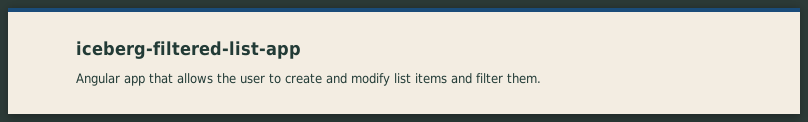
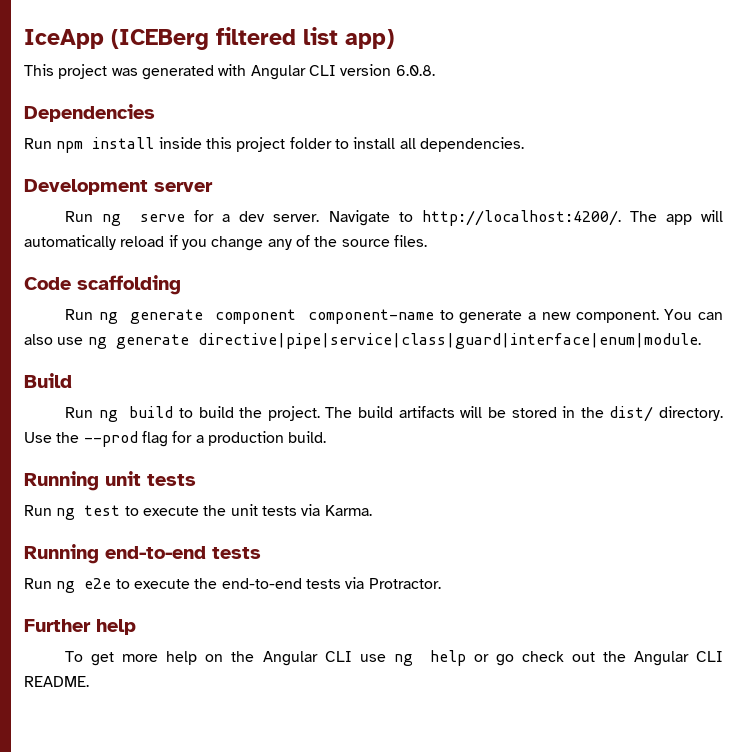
[76,41,301,59] [76,73,541,86] iceberg-filtered-list-app // Angular app that allows the user to create and modify list items and filter them. -> [24,27,394,50] [24,64,435,80] [24,104,155,122] [24,137,524,153] [24,179,213,195] [65,210,724,226] [24,235,427,251] [24,275,181,295] [65,309,723,324] [24,333,701,349] [24,373,72,388] [65,406,723,422] [24,431,327,447] [24,471,196,491] [24,504,372,520] [24,544,261,564] [24,577,441,593] [24,619,136,635] [65,650,723,666] [24,676,89,687] IceApp (ICEBerg filtered list app) // This project was generated with Angular CLI version 6.0.8. // Dependencies // Run npm install inside this project folder to install all dependencies. // Development server // Run ng serve for a dev server. Navigate to http://localhost:4200/. The app will automatically reload if you change any of the source files. // Code scaffolding // Run ng generate component component-name to generate a new component. You can also use ng generate directive|pipe|service|class|guard|interface|enum|module. // Build // Run ng build to build the project. The build artifacts will be stored in the dist/ directory. Use the --prod flag for a production build. // Running unit tests // Run ng test to execute the unit tests via Karma. // Running end-to-end tests // Run ng e2e to execute the end-to-end tests via Protractor. // Further help // To get more help on the Angular CLI use ng help or go check out the Angular CLI README.

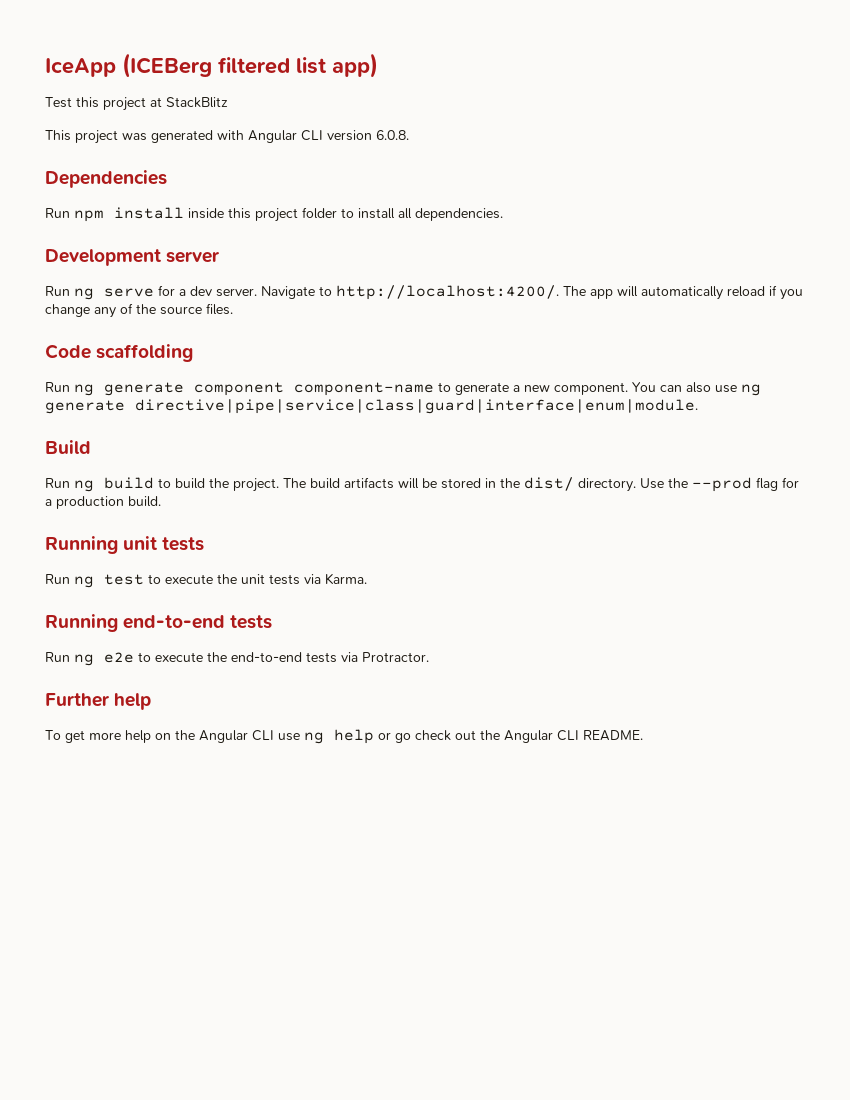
(394, 39) none -> [45,97,228,111] // Test this project at StackBlitz

